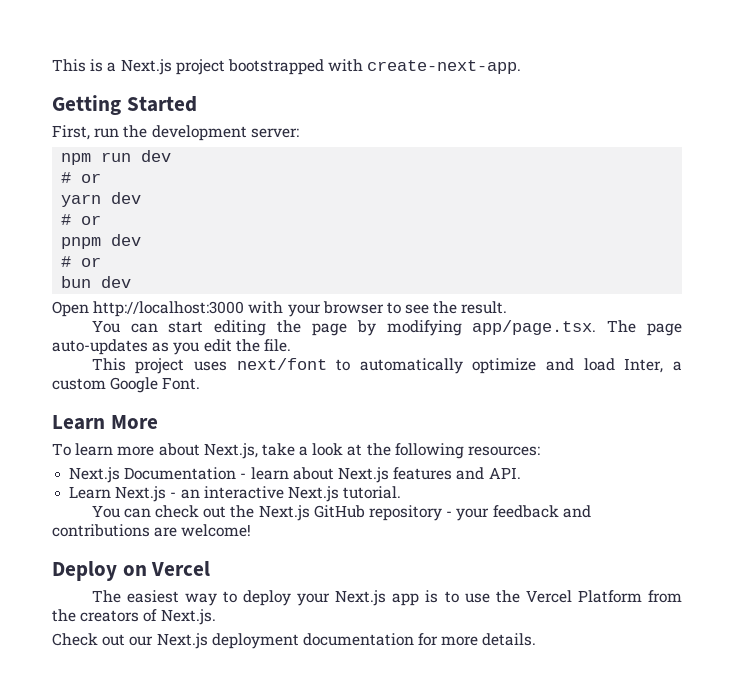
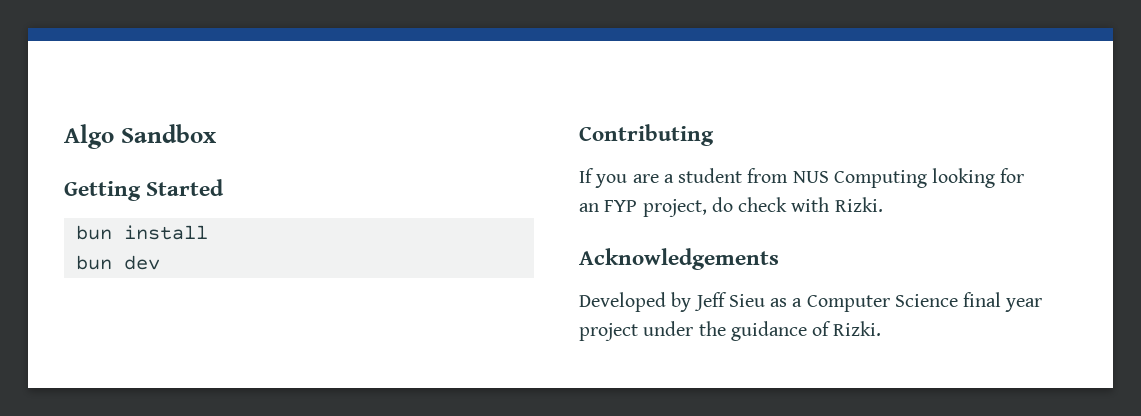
[52,59,522,75] [52,95,197,115] [52,125,299,141] [61,150,172,165] [61,172,102,183] [61,192,142,207] [61,214,102,225] [61,234,142,249] [61,256,102,267] [61,276,132,288] [52,301,508,317] [91,320,682,336] [52,339,291,355] [91,358,682,374] [52,377,201,393] [52,415,158,430] [52,443,541,459] [69,467,521,483] [69,486,402,502] [91,505,591,521] [52,524,252,537] [52,561,211,581] [91,590,682,606] [52,609,216,625] [52,633,537,649] This is a Next.js project bootstrapped with create-next-app. // Getting Started // First, run the development server: // npm run dev // # or // yarn dev // # or // pnpm dev // # or // bun dev // Open http://localhost:3000 with your browser to see the result. // You can start editing the page by modifying app/page.tsx. The page auto-updates as you edit the file. // This project uses next/font to automatically optimize and load Inter, a custom Google Font. // Learn More // To learn more about Next.js, take a look at the following resources: // Next.js Documentation - learn about Next.js features and API. // Learn Next.js - an interactive Next.js tutorial. // You can check out the Next.js GitHub repository - your feedback and contributions are welcome! // Deploy on Vercel // The easiest way to deploy your Next.js app is to use the Vercel Platform from the creators of Next.js. // Check out our Next.js deployment documentation for more details. -> [64,124,217,149] [64,179,225,201] [75,225,208,240] [75,255,160,270] [579,124,714,146] [579,168,1025,188] [579,197,883,217] [579,248,779,270] [579,292,1043,312] [579,321,882,341] Algo Sandbox // Getting Started // bun install // bun dev // Contributing // If you are a student from NUS Computing looking for an FYP project, do check with Rizki. // Acknowledgements // Developed by Jeff Sieu as a Computer Science final year project under the guidance of Rizki.

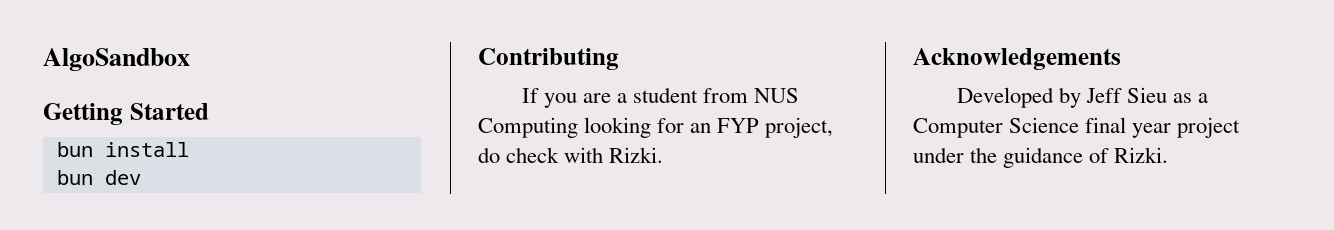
[64,124,217,149] Algo Sandbox -> [43,48,190,71] AlgoSandbox

